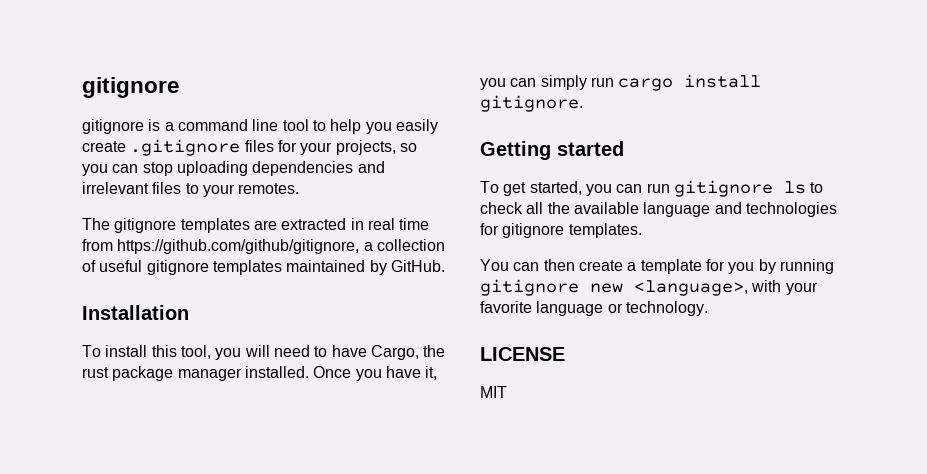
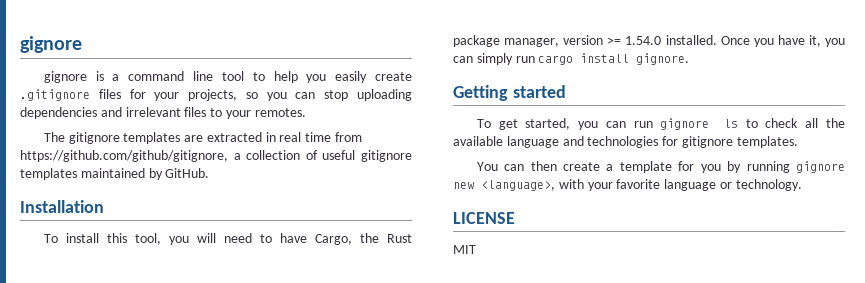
[82,77,180,98] [82,119,144,134] gitignore // gitignore -> [20,36,82,53] [43,71,87,83] gignore // gignore
[82,366,242,381] rust package manager -> [387,234,412,243] [453,35,662,47] Rust package manager, version >= 1.54.0
[480,95,583,112] gitignore. -> [636,53,690,65] gignore.
[673,180,773,197] gitignore -> [660,118,710,130] gignore
[480,279,579,296] gitignore -> [796,161,845,173] gignore

